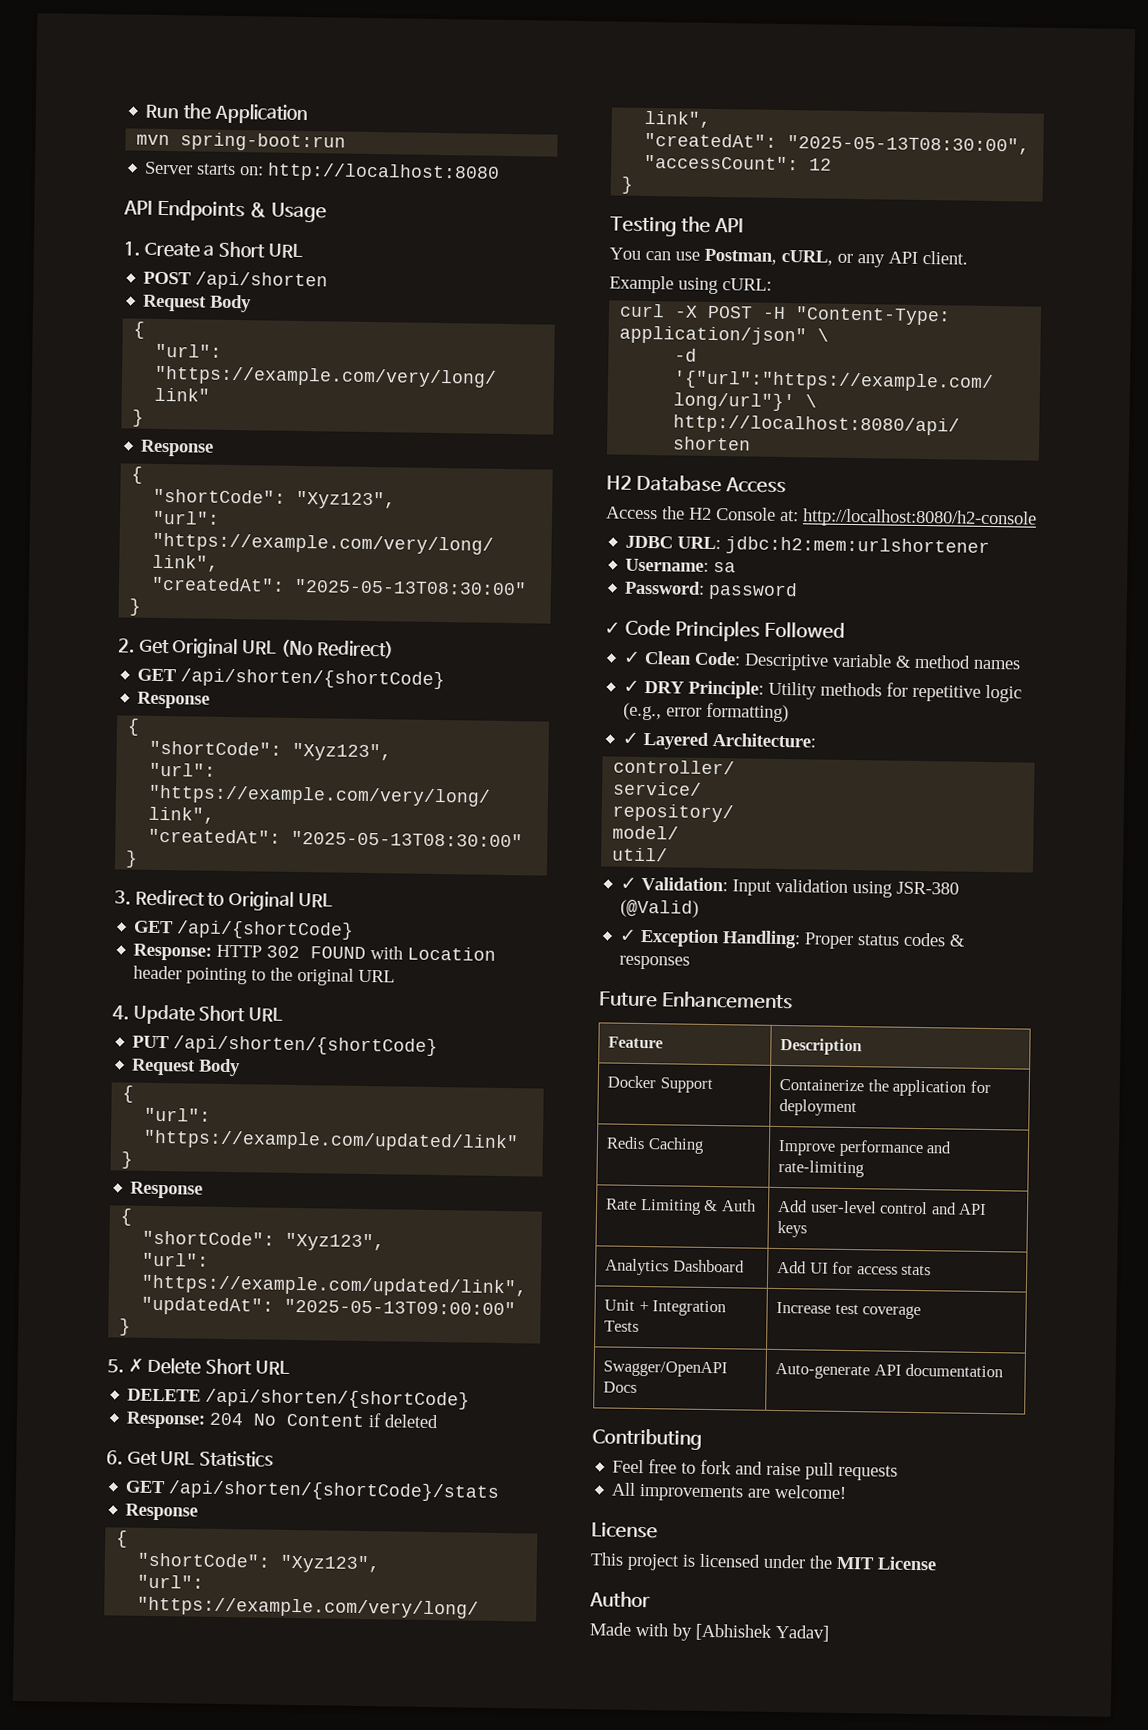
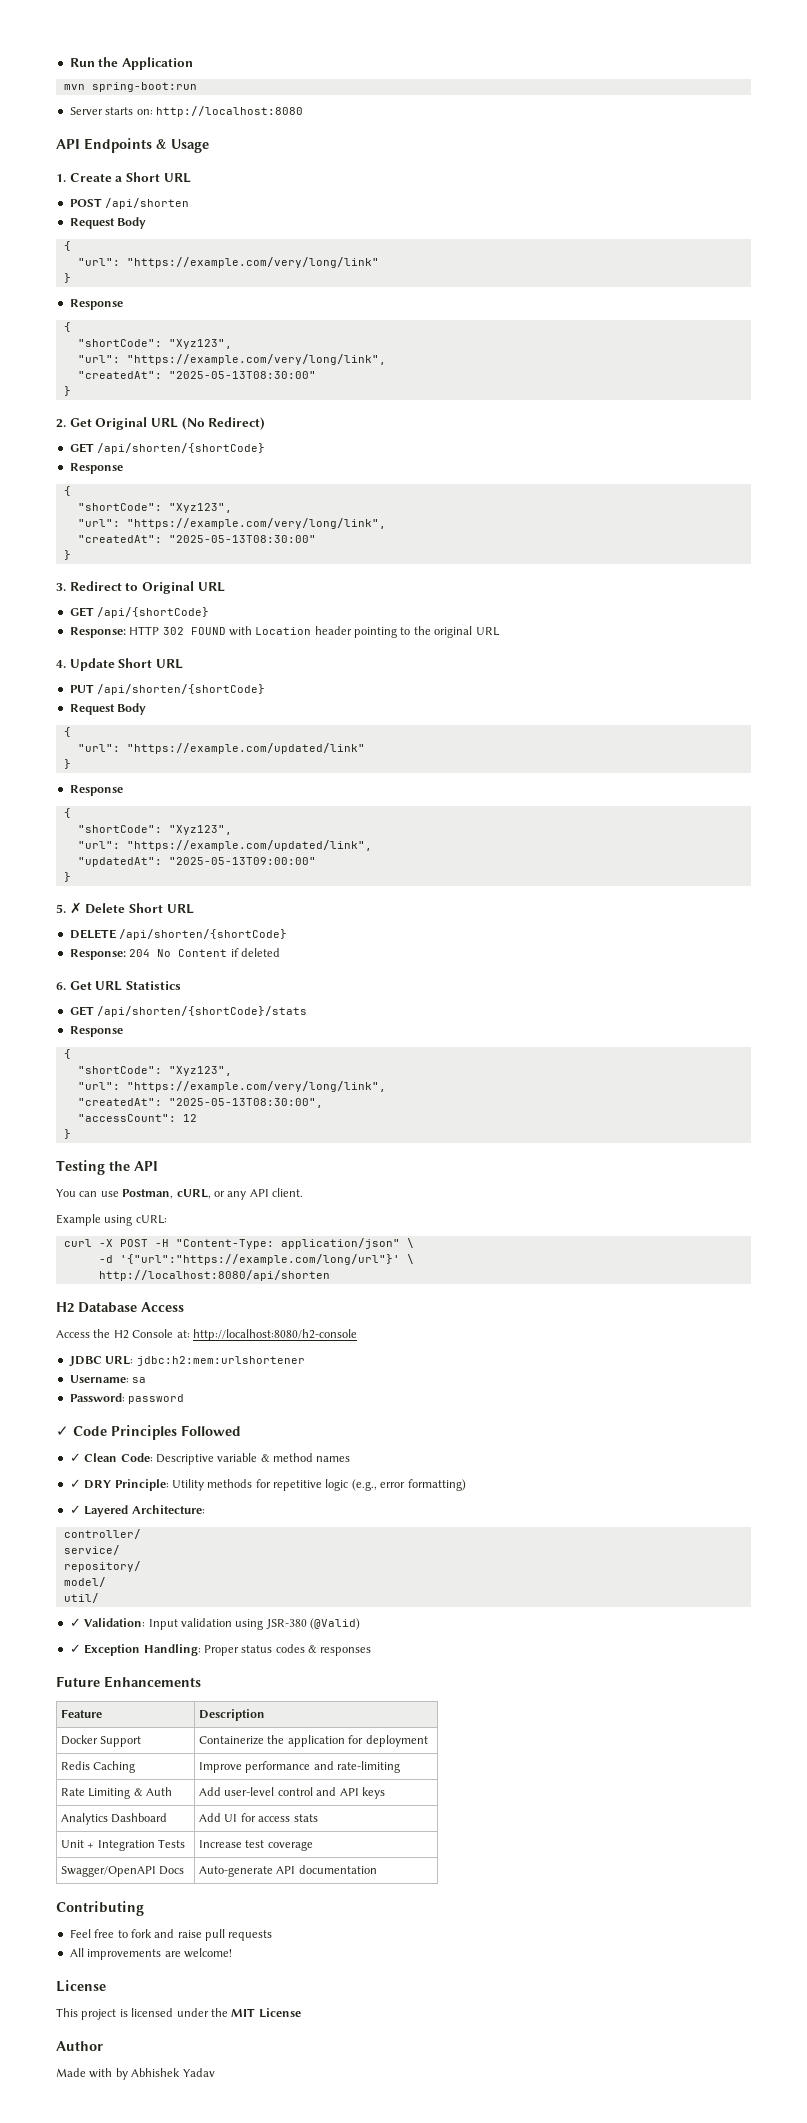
[695,1623,830,1642] [Abhishek Yadav] -> [131,2068,215,2077] Abhishek Yadav

